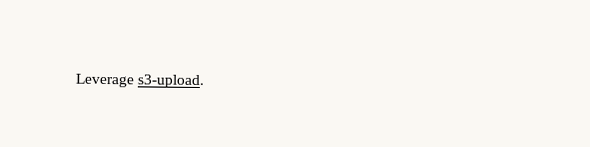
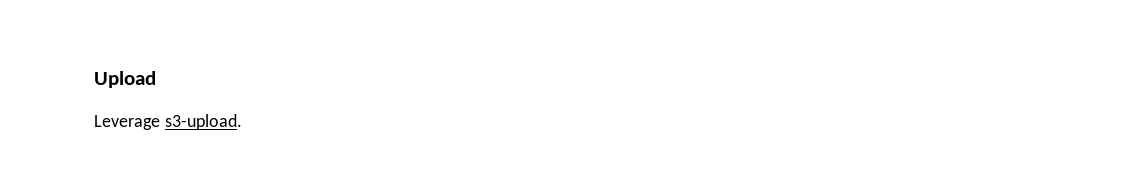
(75, 80) none -> [94,71,156,88] Upload //

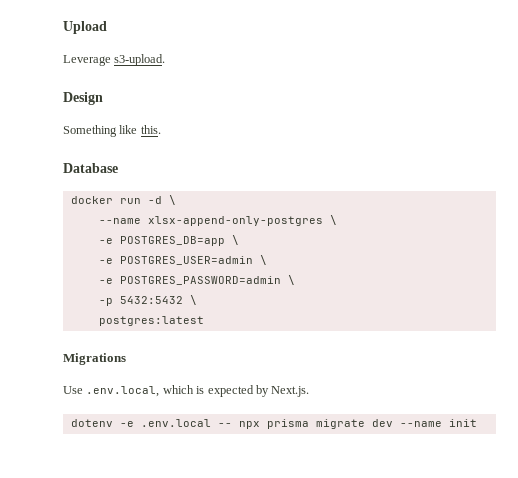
(242, 122) none -> [63,92,103,105] [63,125,161,137] [63,163,118,173] [70,195,176,205] [98,215,337,226] [98,235,239,246] [98,255,267,265] [98,275,295,285] [98,295,197,306] [98,316,204,326] [63,353,126,365] [63,385,310,397] [70,419,477,429] // Design // Something like this. // Database // docker run -d \ // --name xlsx-append-only-postgres \ // -e POSTGRES_DB=app \ // -e POSTGRES_USER=admin \ // -e POSTGRES_PASSWORD=admin \ // -p 5432:5432 \ // postgres:latest // Migrations // Use .env.local, which is expected by Next.js. // dotenv -e .env.local -- npx prisma migrate dev --name init

